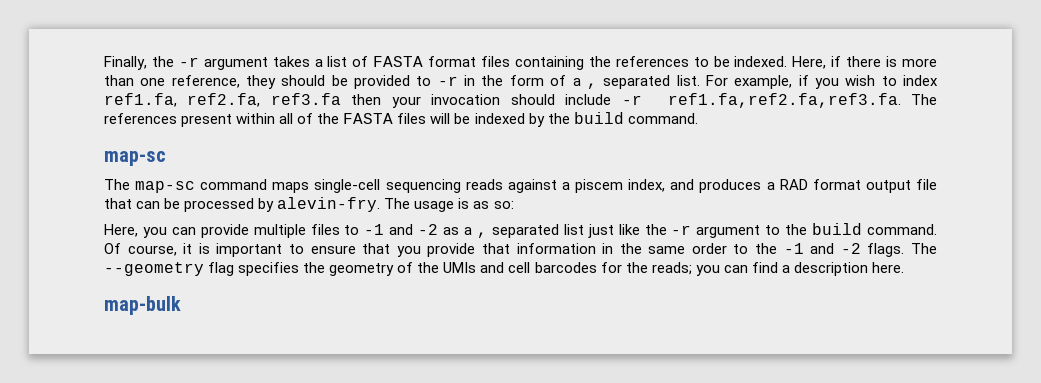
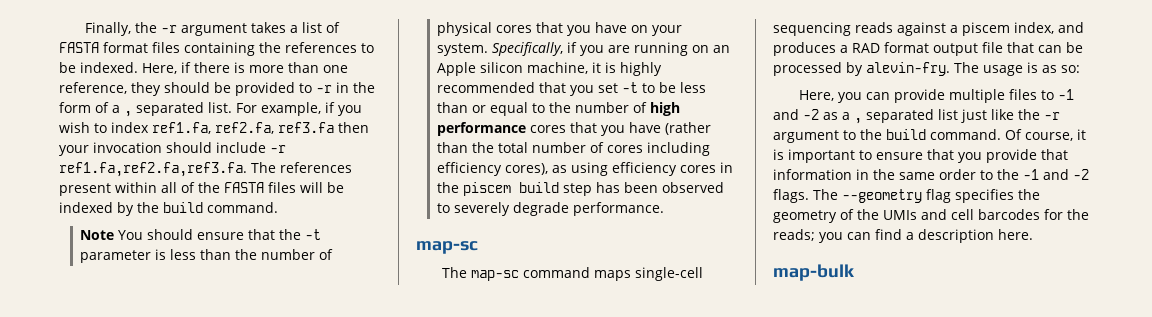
(698, 118) none -> [80,229,322,240] [80,249,334,263] [437,22,683,36] [437,42,731,56] [437,62,663,76] [437,82,707,96] [437,102,681,116] [437,122,712,136] [437,142,711,156] [437,162,734,176] [437,182,725,196] [437,202,665,216] // Note You should ensure that the -t parameter is less than the number of physical cores that you have on your system. Specifically, if you are running on an Apple silicon machine, it is highly recommended that you set -t to be less than or equal to the number of high performance cores that you have (rather than the total number of cores including efficiency cores), as using efficiency cores in the piscem build step has been observed to severely degrade performance.

